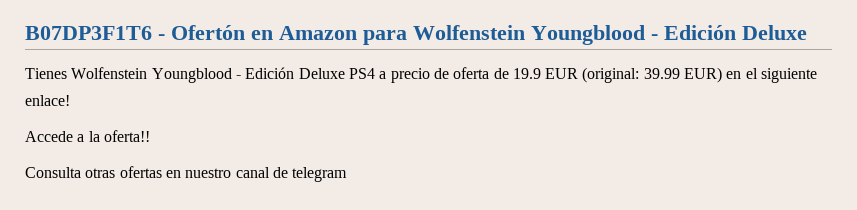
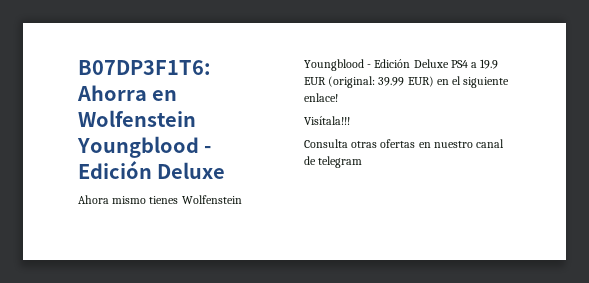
[25,25,407,45] B07DP3F1T6 - Ofertón en Amazon para -> [78,60,211,75] [77,85,178,101] B07DP3F1T6: Ahorra en
[25,68,67,79] Tienes -> [78,195,179,204] Ahora mismo tienes
[390,67,509,83] precio de oferta de -> (478, 65) none
[25,130,150,142] Accede a la oferta!! -> [304,116,350,125] Visítala!!!

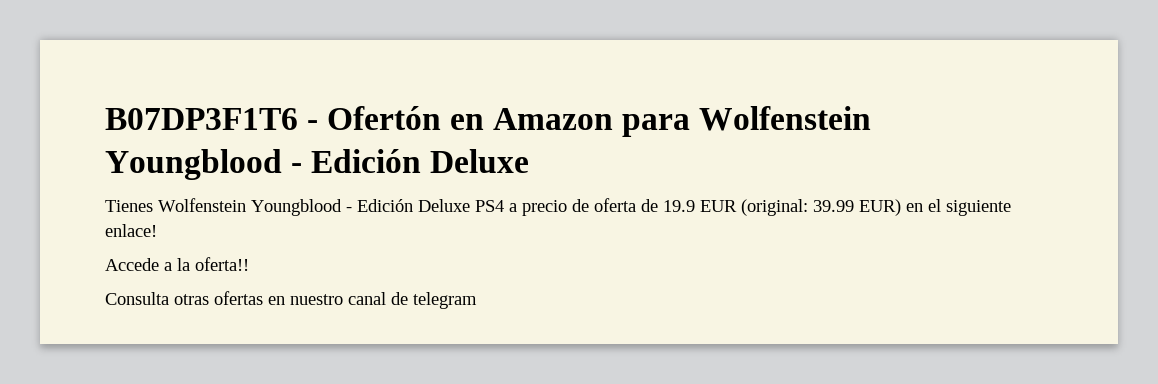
[78,60,211,75] [77,85,178,101] B07DP3F1T6: Ahorra en -> [105,106,691,137] B07DP3F1T6 - Ofertón en Amazon para
[78,195,179,204] Ahora mismo tienes -> [105,200,153,212] Tienes
(478, 65) none -> [522,198,658,216] precio de oferta de
[304,116,350,125] Visítala!!! -> [105,257,249,271] Accede a la oferta!!

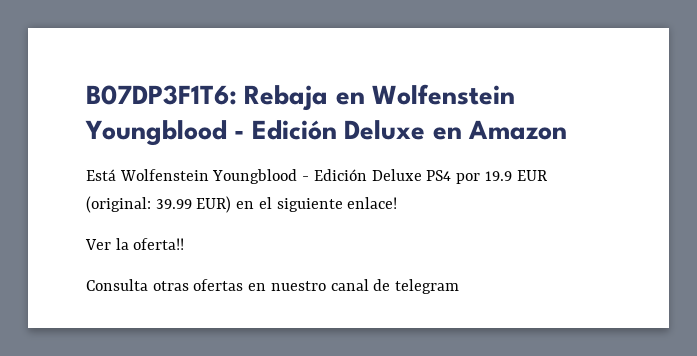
[105,106,872,137] [105,149,530,180] [105,200,153,212] B07DP3F1T6 - Ofertón en Amazon para Wolfenstein Youngblood - Edición Deluxe // Tienes -> [86,84,516,111] [85,120,568,146] [86,169,116,181] B07DP3F1T6: Rebaja en Wolfenstein Youngblood - Edición Deluxe en Amazon // Está
[509,198,658,216] a precio de oferta de -> [456,173,481,184] por
[105,258,172,271] Accede a -> [85,239,111,250] Ver

